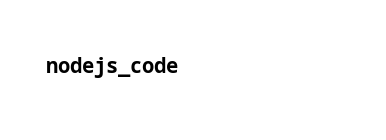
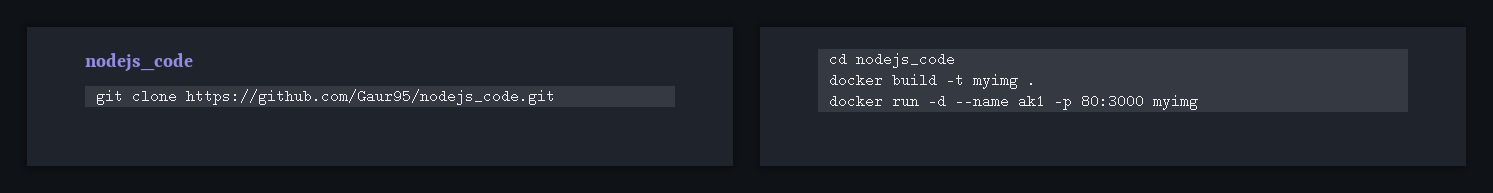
[46,57,178,78] nodejs_code -> [85,53,193,72] [95,89,555,105] [828,52,955,68] [828,73,1036,89] [828,94,1198,110] nodejs_code // git clone https://github.com/Gaur95/nodejs_code.git // cd nodejs_code // docker build -t myimg . // docker run -d --name ak1 -p 80:3000 myimg

